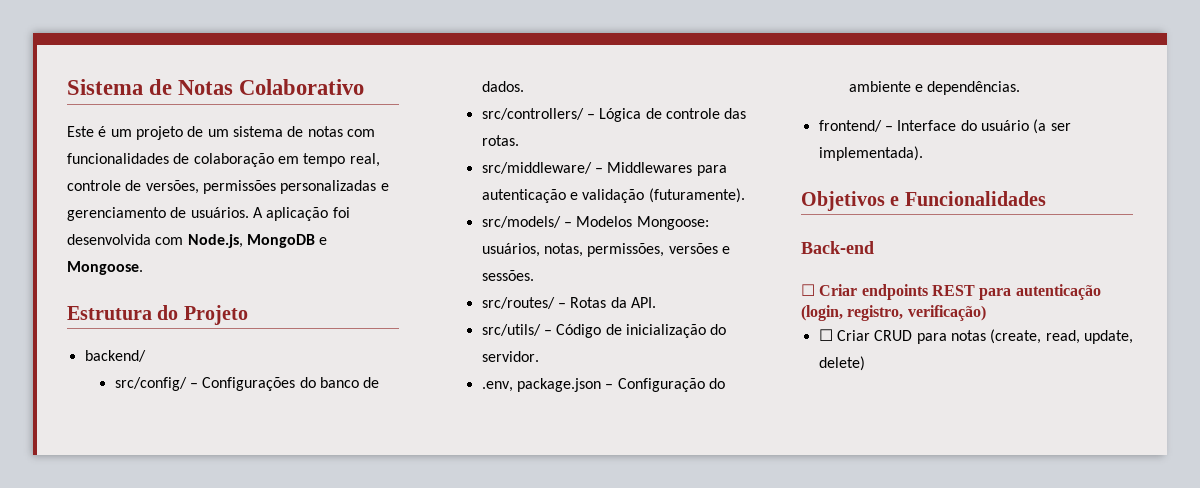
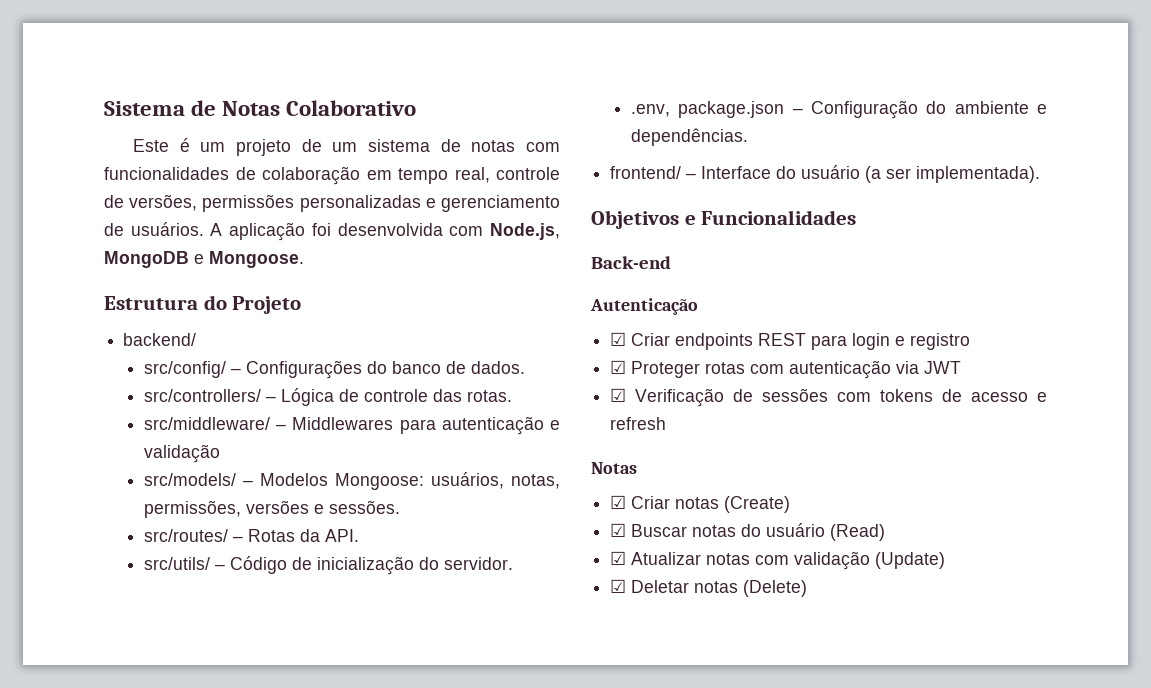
[648,188,745,203] (futuramente). -> (220, 453) none
[801,284,815,296] ☐ -> [590,298,698,315] [610,332,627,346] Autenticação // ☑
[1015,284,1101,300] [801,305,986,321] [818,329,1133,344] [818,356,865,371] autenticação (login, registro, verificação) // ☐ Criar CRUD para notas (create, read, update, delete) -> [852,333,971,350] [610,360,962,379] [610,388,1047,407] [610,417,667,430] [591,462,637,474] [610,495,791,513] [610,523,886,541] [610,551,946,570] [610,579,808,597] login e registro // ☑ Proteger rotas com autenticação via JWT // ☑ Verificação de sessões com tokens de acesso e refresh // Notas // ☑ Criar notas (Create) // ☑ Buscar notas do usuário (Read) // ☑ Atualizar notas com validação (Update) // ☑ Deletar notas (Delete)

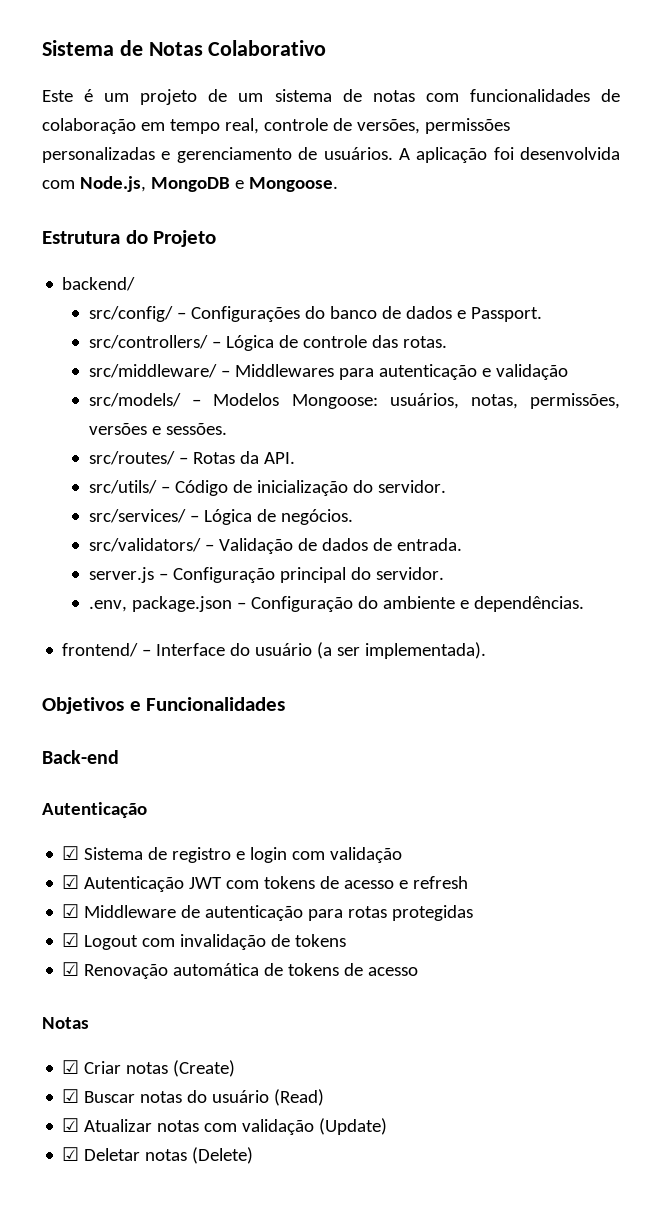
[470,361,525,374] dados. -> [406,306,543,322] dados e Passport.
(513, 563) none -> [89,509,354,525] [89,538,463,554] [89,567,445,583] // src/services/ – Lógica de negócios. // src/validators/ – Validação de dados de entrada. // server.js – Configuração principal do servidor.
[631,333,971,350] [610,360,962,379] [610,388,829,407] Criar endpoints REST para login e registro // ☑ Proteger rotas com autenticação via JWT // ☑ Verificação de sessões -> [84,847,403,863] [62,875,223,892] Sistema de registro e login com validação // ☑ Autenticação JWT
(667, 423) none -> [62,904,474,921] [62,933,347,950] [62,962,419,979] // ☑ Middleware de autenticação para rotas protegidas // ☑ Logout com invalidação de tokens // ☑ Renovação automática de tokens de acesso

